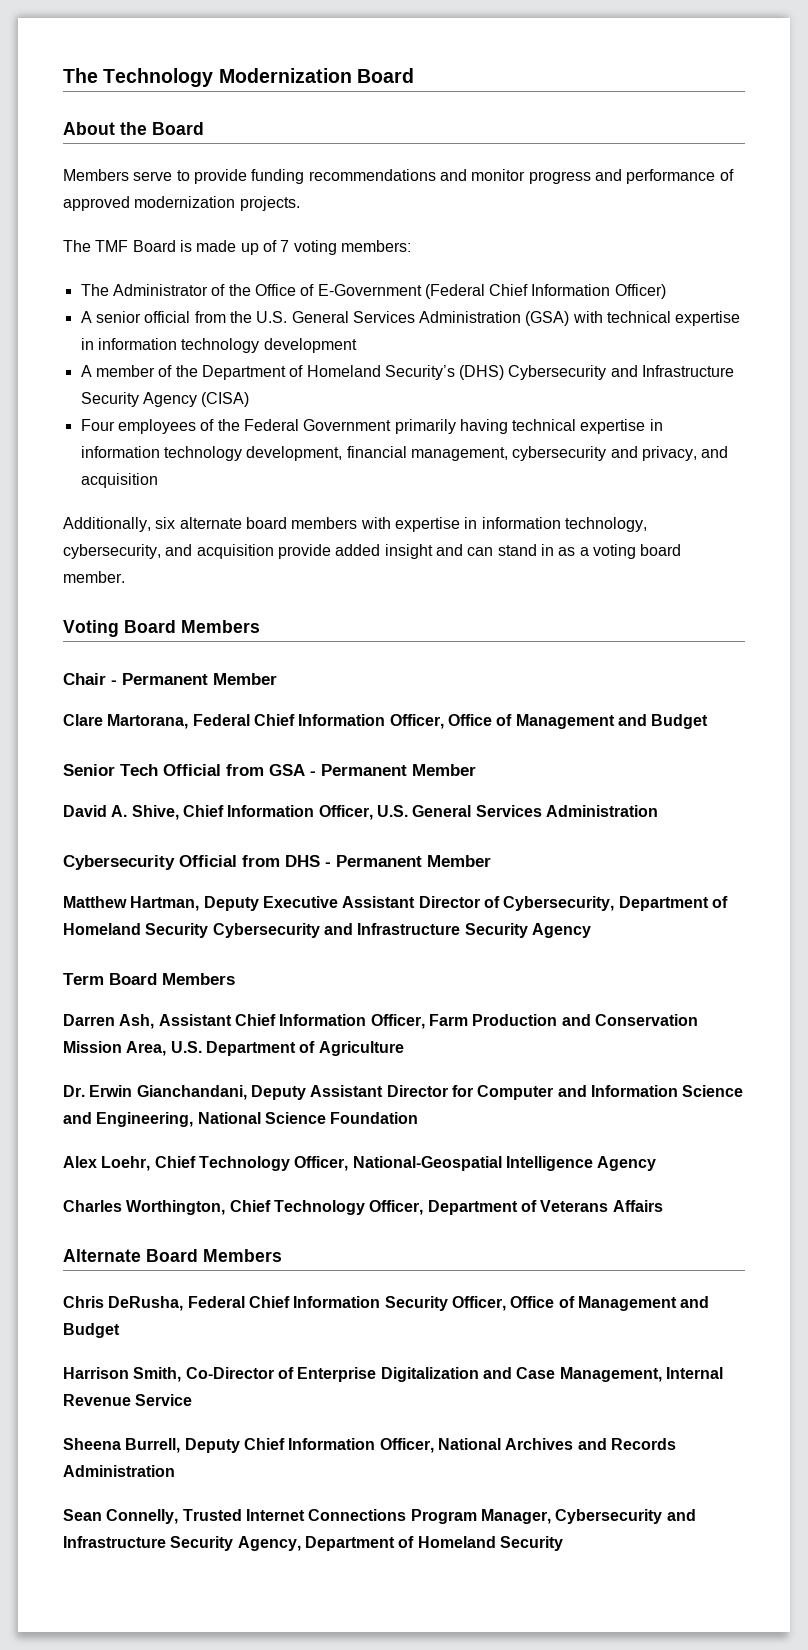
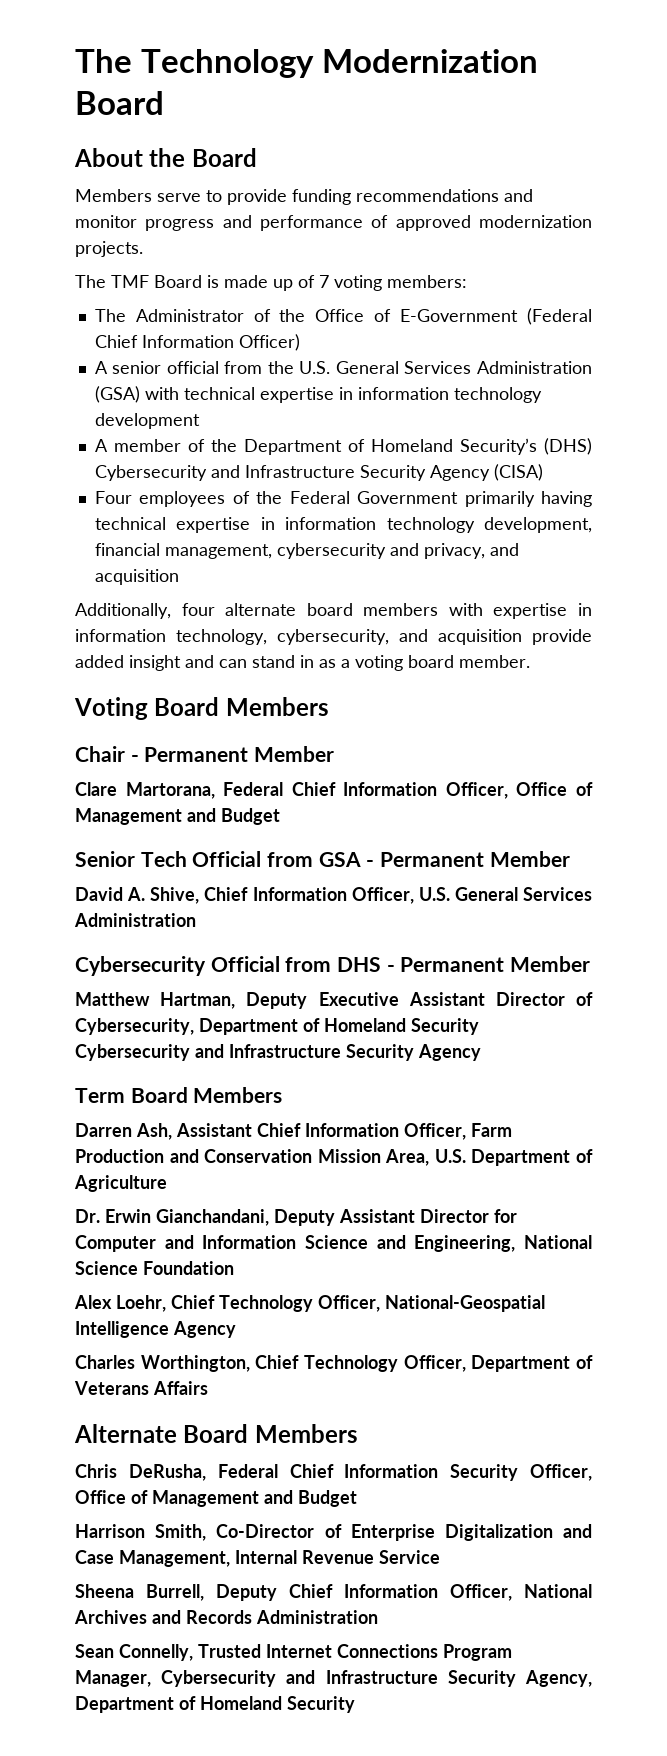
[155,517,176,529] six -> [181,603,215,616] four

